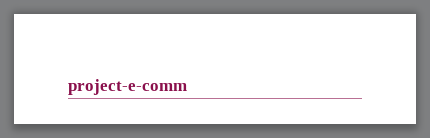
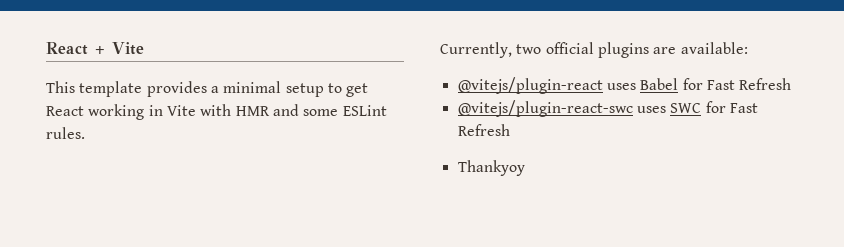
[68,79,187,95] project-e-comm -> [46,42,144,55] [46,81,369,97] [46,104,387,120] [46,127,85,139] [440,42,748,58] [457,77,792,94] [457,100,758,117] [457,124,510,136] [457,160,525,176] React + Vite // This template provides a minimal setup to get React working in Vite with HMR and some ESLint rules. // Currently, two official plugins are available: // @vitejs/plugin-react uses Babel for Fast Refresh // @vitejs/plugin-react-swc uses SWC for Fast Refresh // Thankyoy

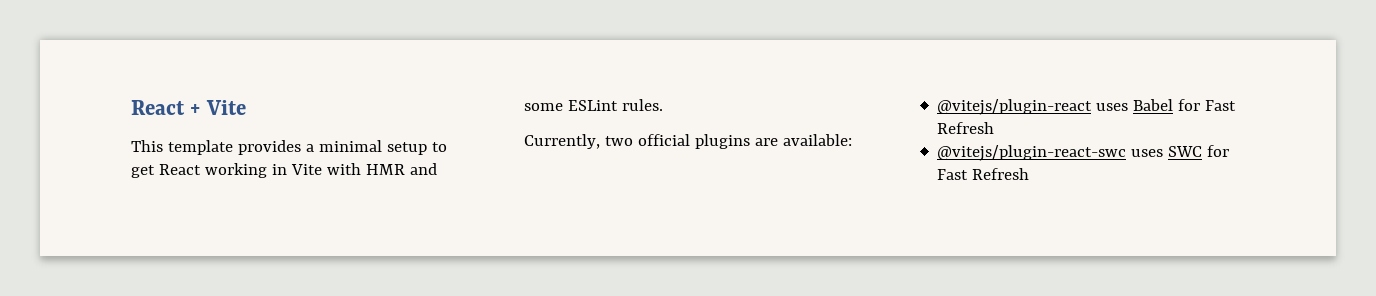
[457,160,525,176] // Thankyoy -> (1030, 174) none

